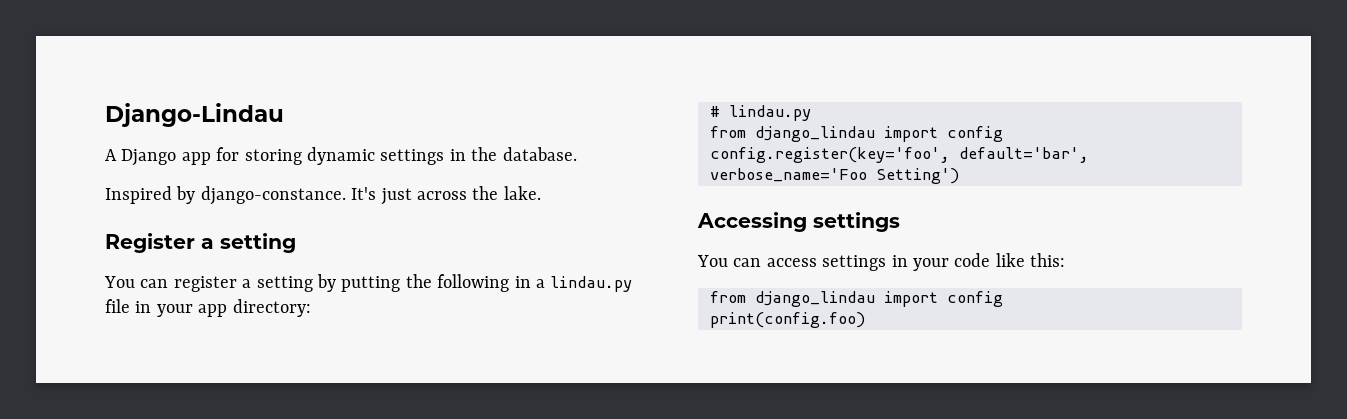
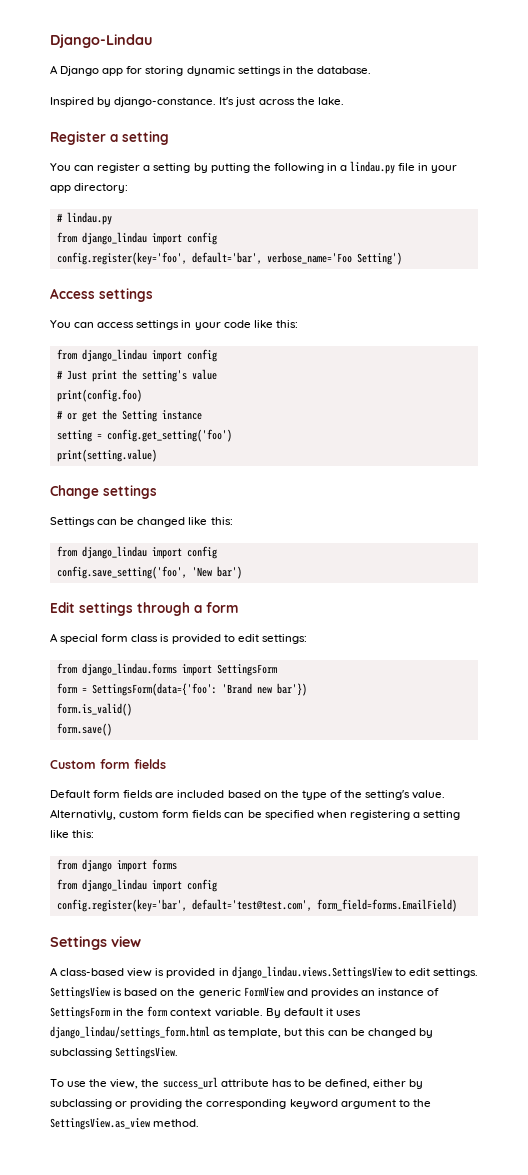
[697,212,807,232] Accessing -> [50,288,95,299] Access
[710,312,865,328] print(config.foo) -> [56,369,217,382] [56,389,142,402] [56,409,202,422] [56,429,232,442] [56,449,157,462] [50,485,157,499] [50,517,233,527] [56,546,217,559] [56,566,242,579] [50,602,238,616] [50,633,307,644] [56,663,277,676] [56,683,307,696] [56,703,132,716] [56,723,112,736] [50,759,166,769] [50,790,446,800] [50,809,461,820] [50,830,95,838] [56,859,177,872] [56,879,217,892] [56,899,457,912] [50,936,141,950] [50,966,478,979] [50,987,440,999] [50,1006,361,1019] [50,1026,433,1039] [50,1047,179,1059] [50,1077,424,1089] [50,1099,431,1109] [50,1118,200,1130] # Just print the setting's value // print(config.foo) // # or get the Setting instance // setting = config.get_setting('foo') // print(setting.value) // Change settings // Settings can be changed like this: // from django_lindau import config // config.save_setting('foo', 'New bar') // Edit settings through a form // A special form class is provided to edit settings: // from django_lindau.forms import SettingsForm // form = SettingsForm(data={'foo': 'Brand new bar'}) // form.is_valid() // form.save() // Custom form fields // Default form fields are included based on the type of the setting's value. Alternativly, custom form fields can be specified when registering a setting like this: // from django import forms // from django_lindau import config // config.register(key='bar', default='test@test.com', form_field=forms.EmailField) // Settings view // A class-based view is provided in django_lindau.views.SettingsView to edit settings. SettingsView is based on the generic FormView and provides an instance of SettingsForm in the form context variable. By default it uses django_lindau/settings_form.html as template, but this can be changed by subclassing SettingsView. // To use the view, the success_url attribute has to be defined, either by subclassing or providing the corresponding keyword argument to the SettingsView.as_view method.

